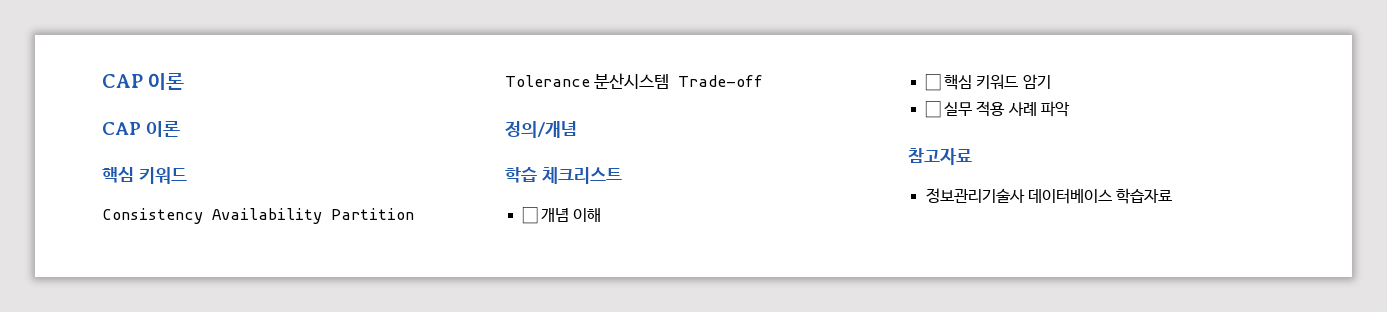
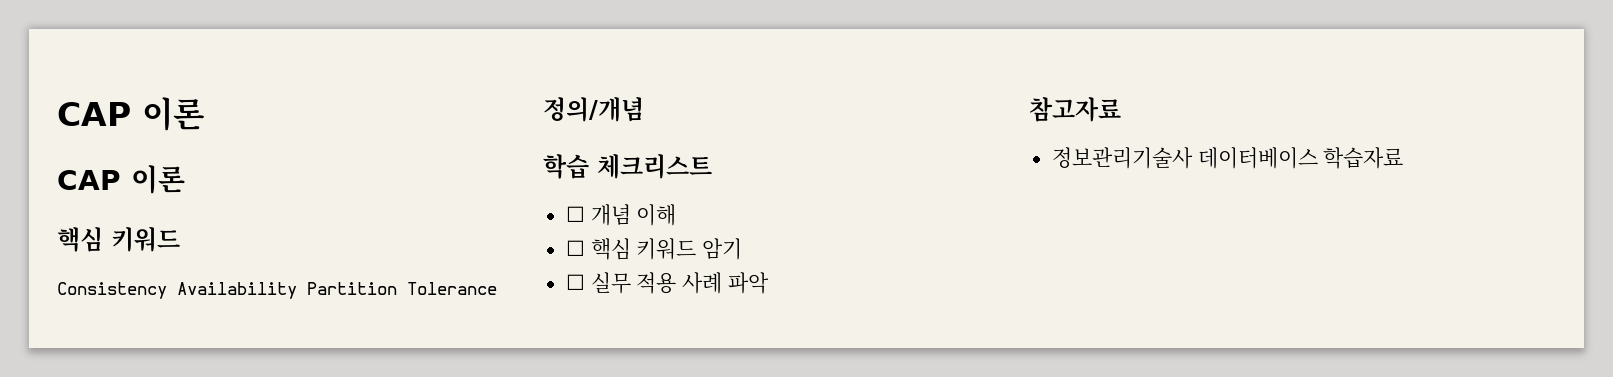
[594,73,764,89] 분산시스템 Trade-off -> (497, 288) none

